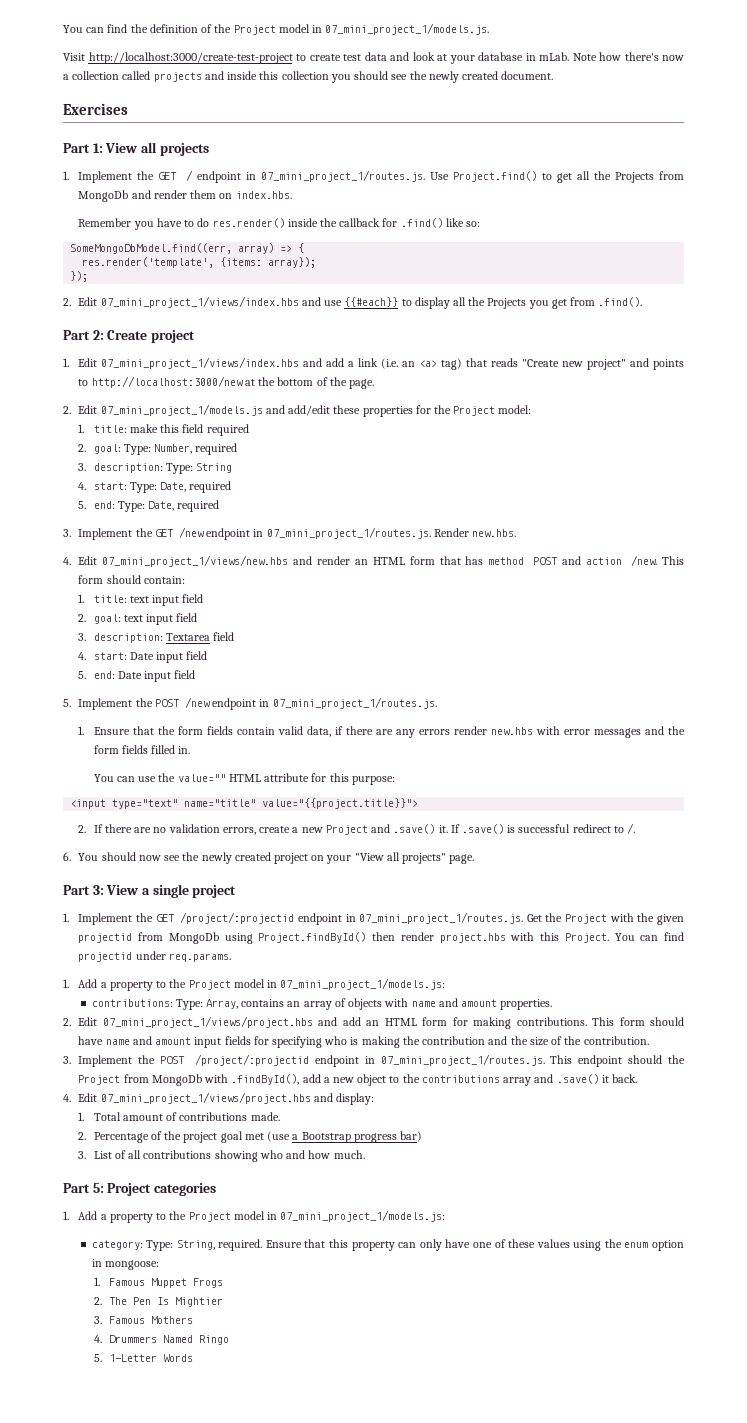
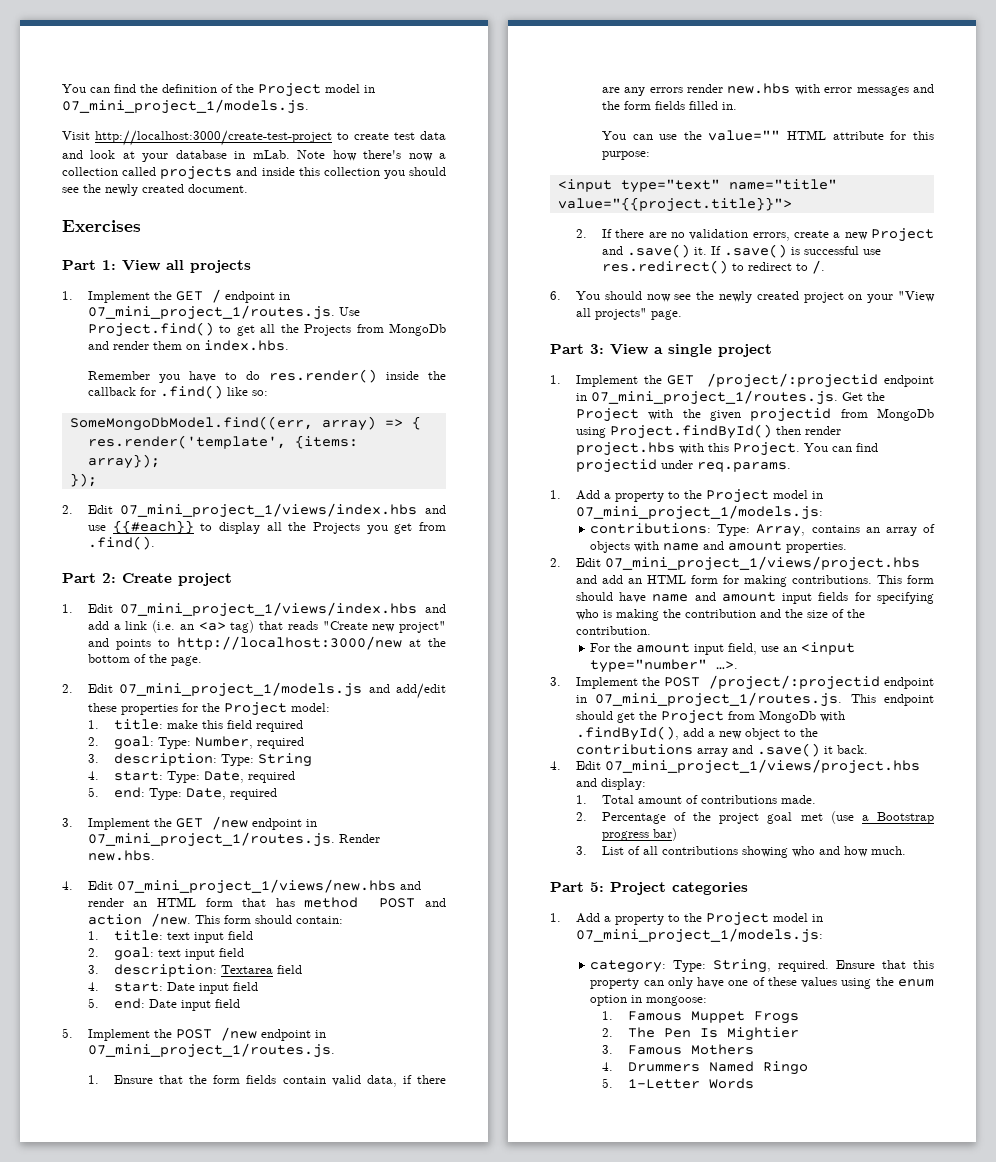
(571, 828) none -> [862,249,881,255] [601,260,744,274] use res.redirect() to
(649, 1040) none -> [590,642,856,655] [590,659,739,673] // For the amount input field, use an <input type="number" …>.
(663, 1059) none -> [616,712,635,723] get

